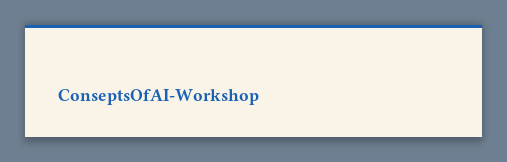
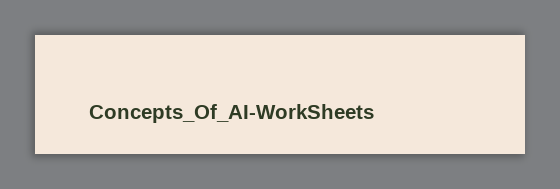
[58,89,259,105] ConseptsOfAI-Workshop -> [89,104,374,123] Concepts_Of_AI-WorkSheets

